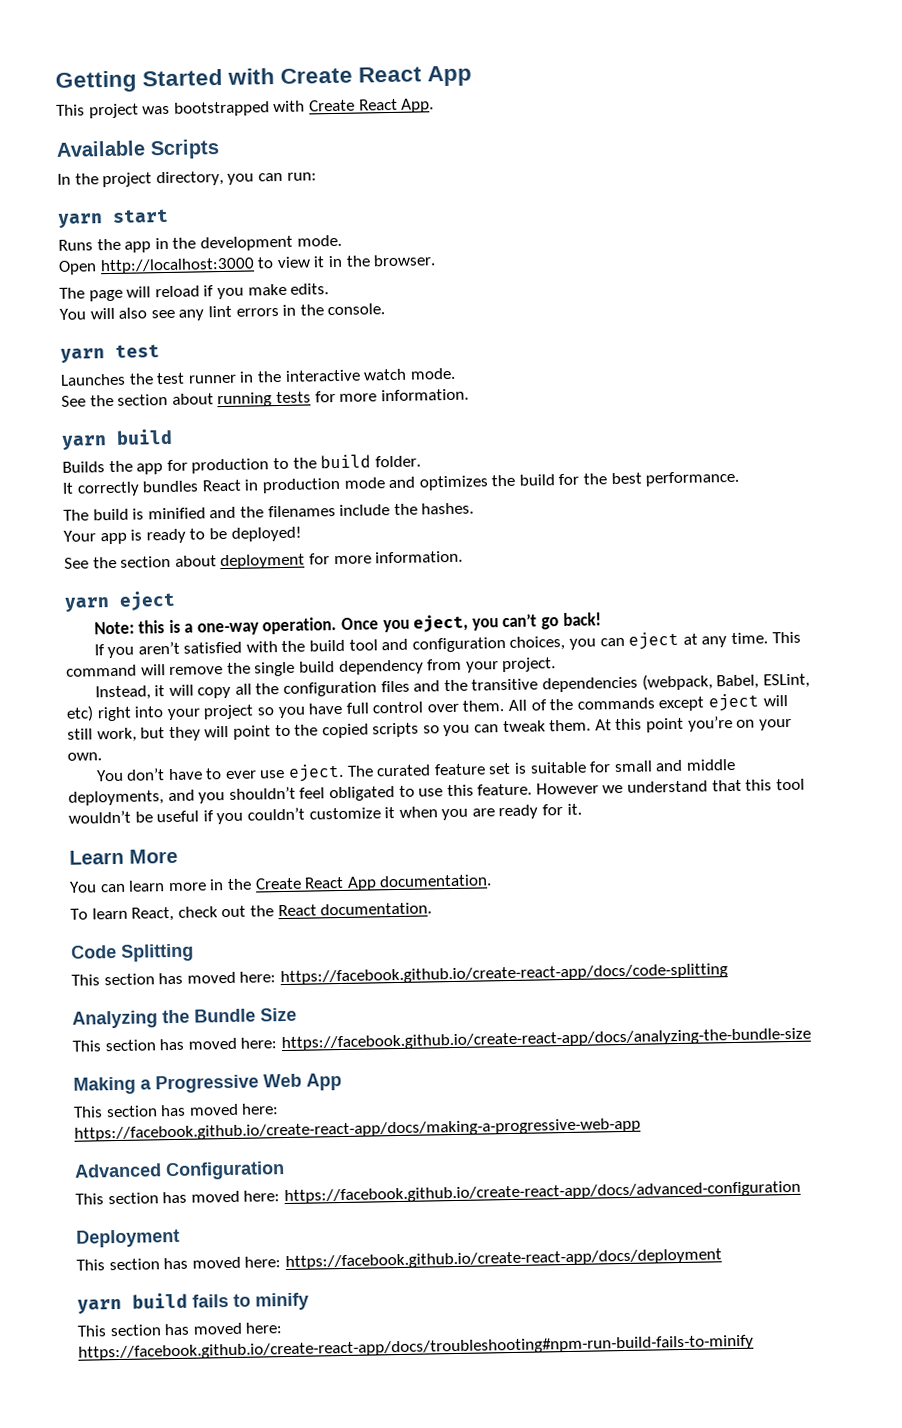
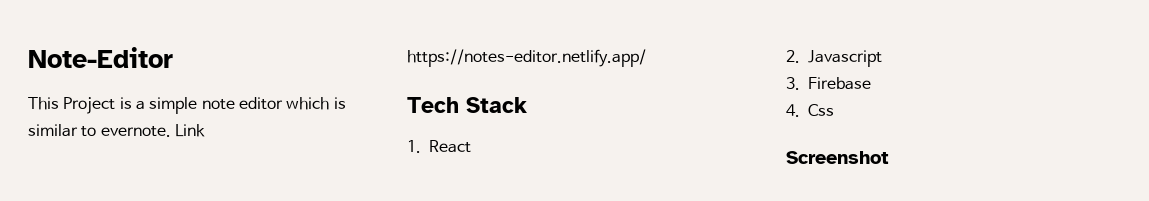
[55,65,473,93] [56,98,435,119] [56,139,220,160] [57,170,317,188] [58,208,169,228] [58,234,342,253] [58,254,437,275] [59,283,330,302] [59,303,386,321] [60,344,160,363] [60,367,456,386] [61,388,469,408] [61,428,173,450] [62,454,421,475] [62,470,740,497] [63,502,475,521] [63,526,302,545] [64,550,464,570] [64,590,176,612] [93,612,602,636] [93,631,801,659] [66,657,557,677] [94,673,810,701] [66,693,788,722] [67,715,792,743] [67,752,102,761] [95,758,736,782] [68,778,805,806] [68,803,582,825] [69,848,178,865] [69,874,493,893] [70,902,433,922] [71,943,194,962] [71,963,728,986] [72,1007,297,1029] [72,1027,811,1052] [73,1073,342,1095] [73,1103,280,1118] [74,1117,641,1142] [74,1161,285,1181] [75,1180,801,1205] [76,1228,180,1248] [76,1248,722,1271] [77,1292,309,1314] [77,1322,283,1337] [78,1334,754,1361] Getting Started with Create React App // This project was bootstrapped with Create React App. // Available Scripts // In the project directory, you can run: // yarn start // Runs the app in the development mode. // Open http://localhost:3000 to view it in the browser. // The page will reload if you make edits. // You will also see any lint errors in the console. // yarn test // Launches the test runner in the interactive watch mode. // See the section about running tests for more information. // yarn build // Builds the app for production to the build folder. // It correctly bundles React in production mode and optimizes the build for the best performance. // The build is minified and the filenames include the hashes. // Your app is ready to be deployed! // See the section about deployment for more information. // yarn eject // Note: this is a one-way operation. Once you eject, you can’t go back! // If you aren’t satisfied with the build tool and configuration choices, you can eject at any time. This command will remove the single build dependency from your project. // Instead, it will copy all the configuration files and the transitive dependencies (webpack, Babel, ESLint, etc) right into your project so you have full control over them. All of the commands except eject will still work, but they will point to the copied scripts so you can tweak them. At this point you’re on your own. // You don’t have to ever use eject. The curated feature set is suitable for small and middle deployments, and you shouldn’t feel obligated to use this feature. However we understand that this tool wouldn’t be useful if you couldn’t customize it when you are ready for it. // Learn More // You can learn more in the Create React App documentation. // To learn React, check out the React documentation. // Code Splitting // This section has moved here: https://facebook.github.io/create-react-app/docs/code-splitting // Analyzing the Bundle Size // This section has moved here: https://facebook.github.io/create-react-app/docs/analyzing-the-bundle-size // Making a Progressive Web App // This section has moved here: https://facebook.github.io/create-react-app/docs/making-a-progressive-web-app // Advanced Configuration // This section has moved here: https://facebook.github.io/create-react-app/docs/advanced-configuration // Deployment // This section has moved here: https://facebook.github.io/create-react-app/docs/deployment // yarn build fails to minify // This section has moved here: https://facebook.github.io/create-react-app/docs/troubleshooting#npm-run-build-fails-to-minify -> [28,47,173,68] [28,97,346,114] [28,124,205,137] [407,49,646,67] [407,97,527,113] [407,140,472,153] [786,50,883,67] [786,77,872,90] [786,104,835,117] [786,151,889,164] Note-Editor // This Project is a simple note editor which is similar to evernote. Link https://notes-editor.netlify.app/ // Tech Stack // 1. React // 2. Javascript // 3. Firebase // 4. Css // Screenshot

